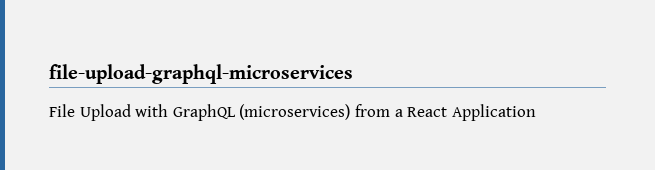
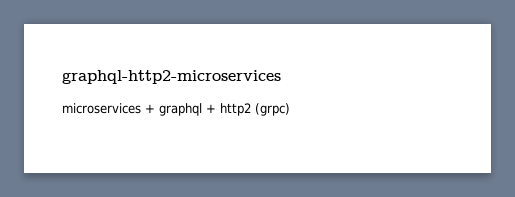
[49,64,353,84] [49,104,536,121] file-upload-graphql-microservices // File Upload with GraphQL (microservices) from a React Application -> [62,70,281,84] [62,103,290,116] graphql-http2-microservices // microservices + graphql + http2 (grpc)

